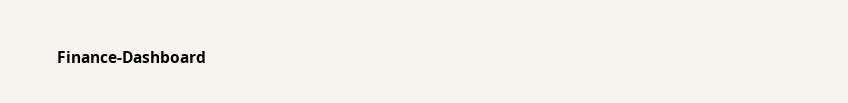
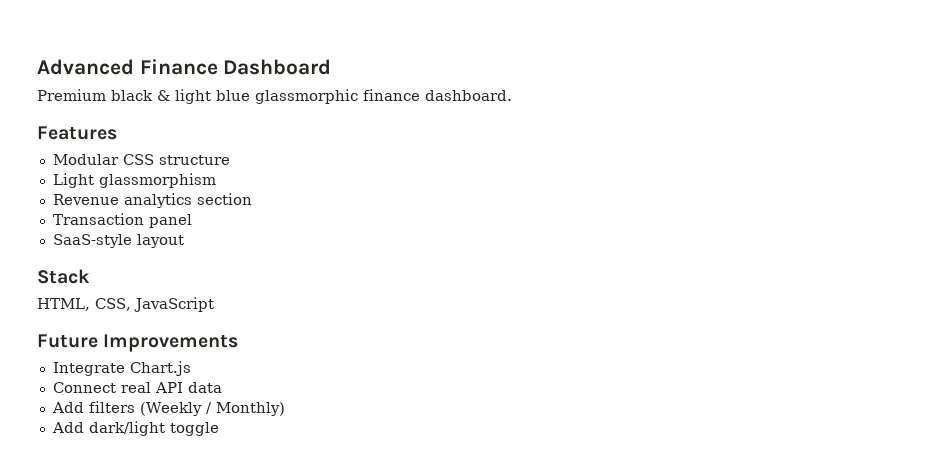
[57,51,206,63] Finance-Dashboard -> [37,59,332,75] [37,89,512,104] [37,126,117,140] [52,154,230,165] [52,173,216,188] [52,193,252,208] [52,213,192,228] [52,234,184,248] [37,269,90,284] [37,297,214,312] [37,334,239,352] [52,361,191,376] [52,382,222,393] [51,401,285,416] [51,421,219,436] Advanced Finance Dashboard // Premium black & light blue glassmorphic finance dashboard. // Features // Modular CSS structure // Light glassmorphism // Revenue analytics section // Transaction panel // SaaS-style layout // Stack // HTML, CSS, JavaScript // Future Improvements // Integrate Chart.js // Connect real API data // Add filters (Weekly / Monthly) // Add dark/light toggle

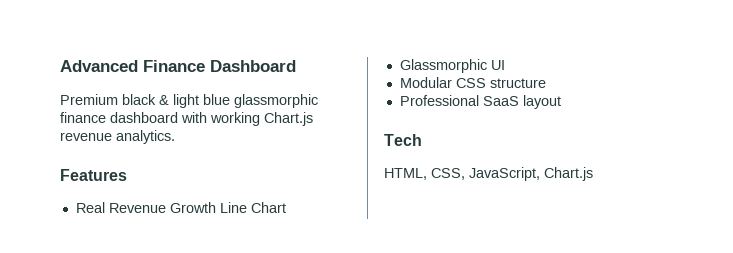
[425,90,512,101] [37,126,117,140] [52,154,230,165] [52,173,216,188] [52,193,252,208] [52,213,192,228] [52,234,132,248] dashboard. // Features // Modular CSS structure // Light glassmorphism // Revenue analytics section // Transaction panel // SaaS-style -> [110,112,313,126] [60,130,175,144] [60,169,127,181] [75,202,286,213] [399,59,505,73] [399,77,546,88] [399,95,519,106] dashboard with working Chart.js revenue analytics. // Features // Real Revenue Growth Line Chart // Glassmorphic UI // Modular CSS structure // Professional SaaS
[37,269,90,284] Stack -> [384,134,422,146] Tech
[134,297,214,312] [37,334,239,352] [52,361,191,376] [52,382,222,393] [51,401,285,416] [51,421,219,436] JavaScript // Future Improvements // Integrate Chart.js // Connect real API data // Add filters (Weekly / Monthly) // Add dark/light toggle -> [469,167,593,181] JavaScript, Chart.js

